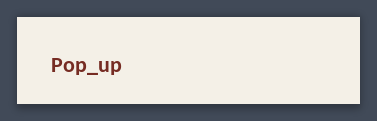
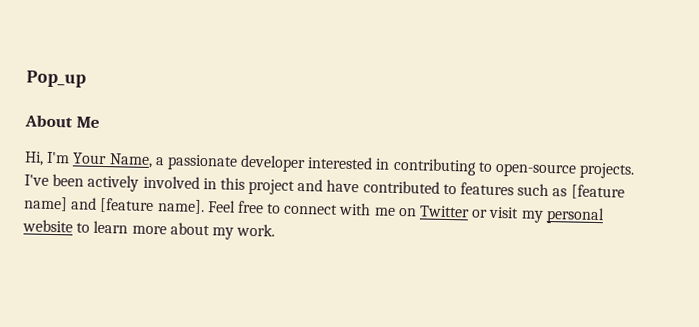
(122, 66) none -> [24,114,100,128] [24,151,636,179] [24,173,625,200] [23,196,605,225] [22,219,276,240] // About Me // Hi, I'm Your Name, a passionate developer interested in contributing to open-source projects. I've been actively involved in this project and have contributed to features such as [feature name] and [feature name]. Feel free to connect with me on Twitter or visit my personal website to learn more about my work.

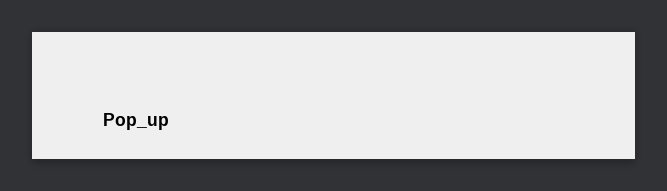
[24,114,100,128] [24,151,636,179] [24,173,625,200] [23,196,605,225] [22,219,276,240] // About Me // Hi, I'm Your Name, a passionate developer interested in contributing to open-source projects. I've been actively involved in this project and have contributed to features such as [feature name] and [feature name]. Feel free to connect with me on Twitter or visit my personal website to learn more about my work. -> (169, 121) none

